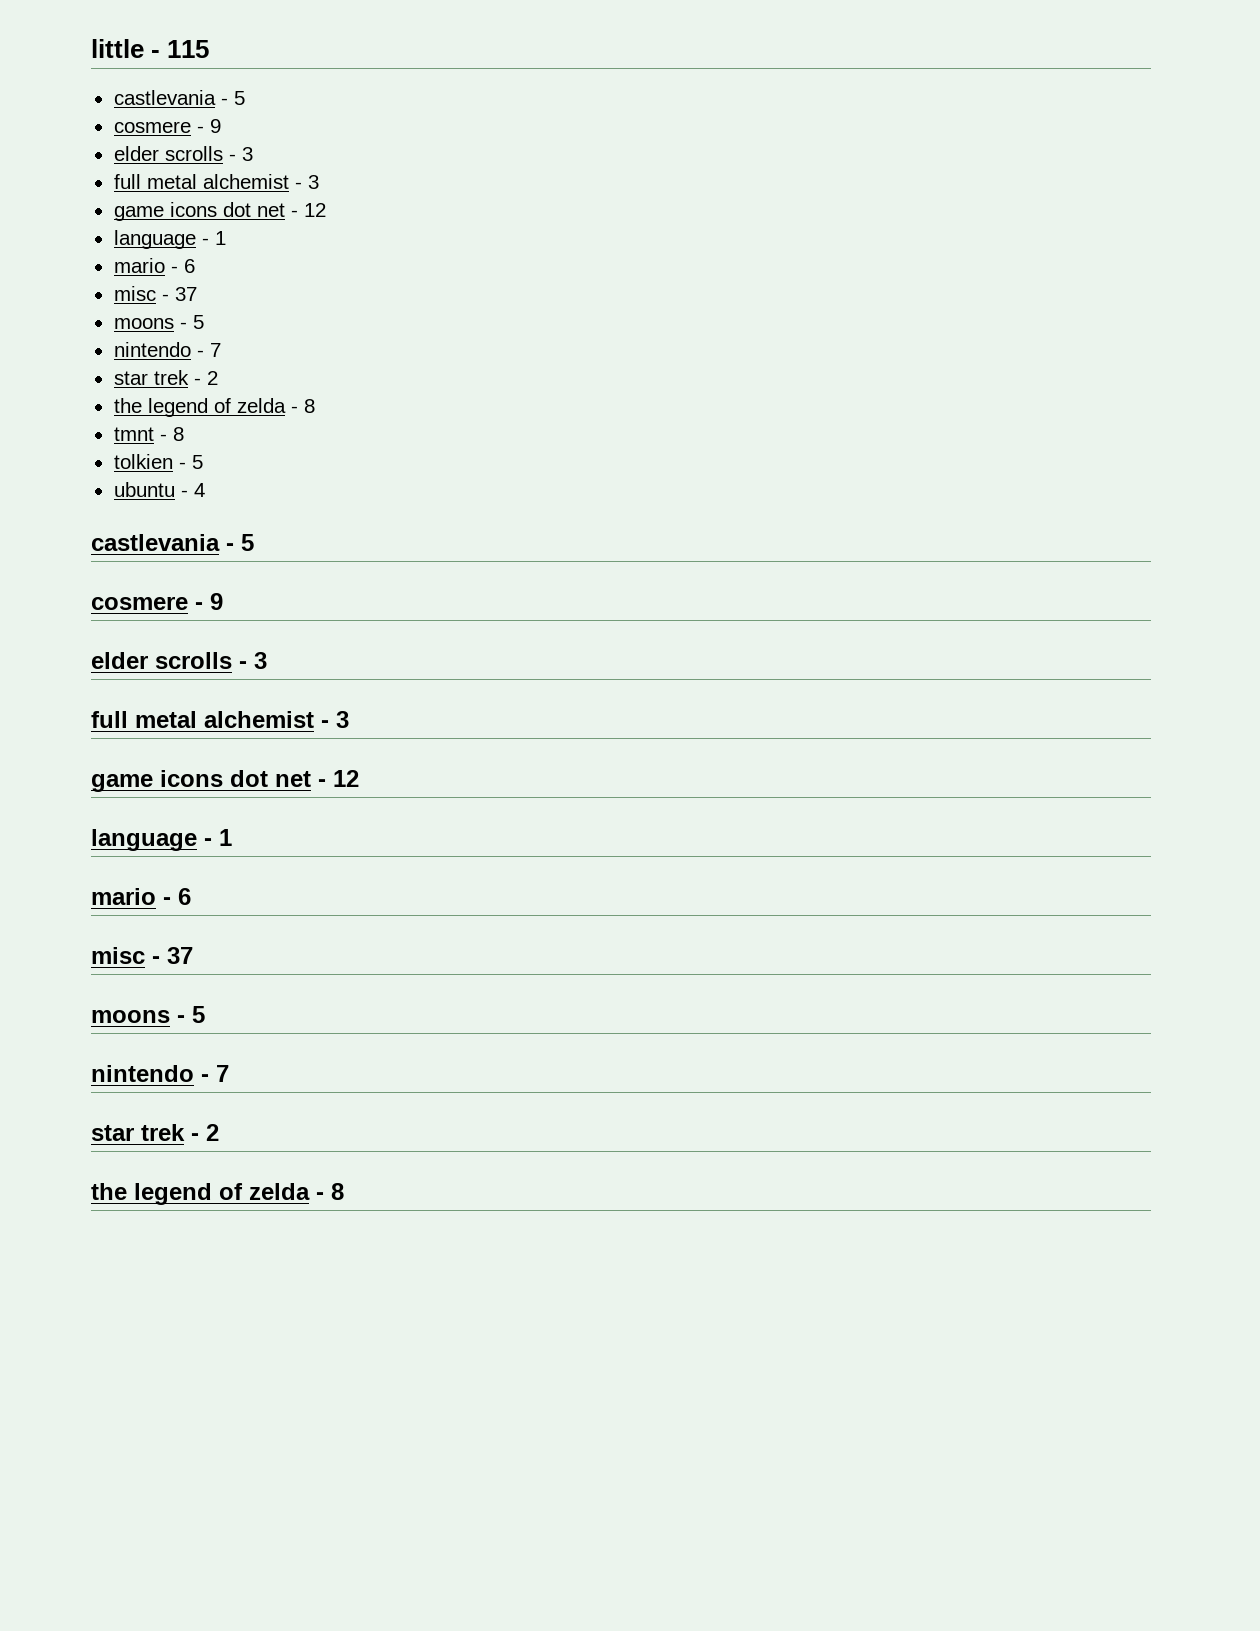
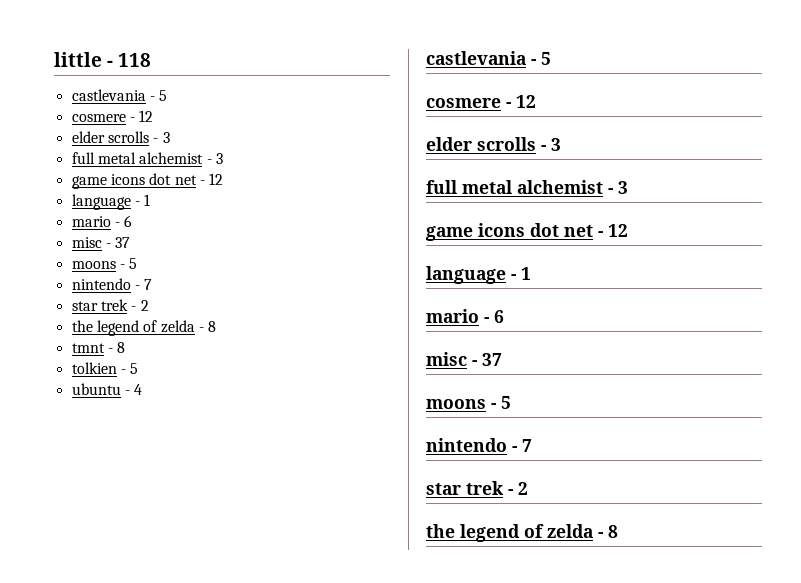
[167,40,210,58] [113,90,245,105] [113,119,221,133] 115 // castlevania - 5 // cosmere - 9 -> [118,53,152,67] [71,89,168,101] [71,110,154,122] 118 // castlevania - 5 // cosmere - 12
[210,593,223,610] 9 -> [516,95,536,108] 12

